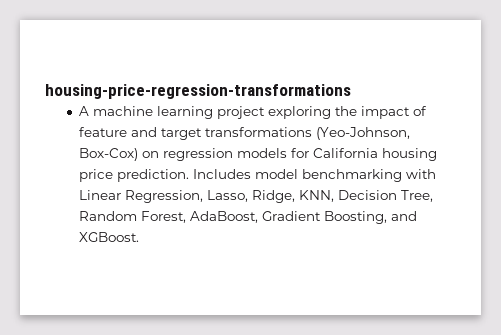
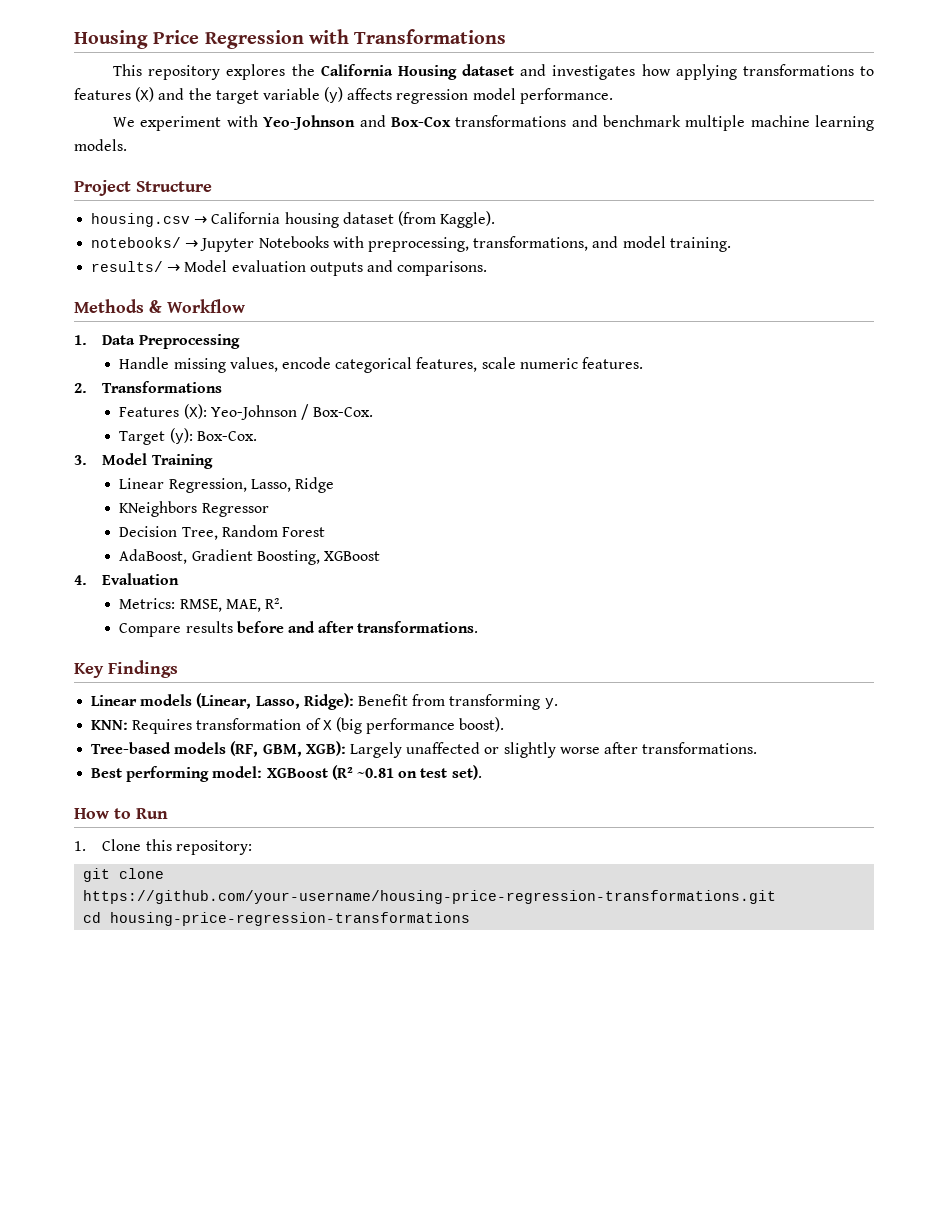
[45,84,351,99] [78,106,427,119] [78,127,410,140] [78,148,437,161] [78,169,436,182] [78,190,334,203] housing-price-regression-transformations // A machine learning project exploring the impact of feature and target transformations (Yeo-Johnson, Box-Cox) on regression models for California housing price prediction. Includes model benchmarking with Linear Regression, Lasso, Ridge, KNN, -> [74,29,507,49] [113,64,875,80] [74,87,613,104] [113,115,874,131] [74,139,127,151] [74,180,212,196] [91,211,496,228] [91,236,731,252] [91,260,488,276] [74,299,245,313] [74,334,240,349] [119,357,643,373] [74,381,223,393] [119,404,374,420] [119,428,257,445] [74,453,213,469] [119,477,334,493] [119,501,269,517] Housing Price Regression with Transformations // This repository explores the California Housing dataset and investigates how applying transformations to features (X) and the target variable (y) affects regression model performance. // We experiment with Yeo-Johnson and Box-Cox transformations and benchmark multiple machine learning models. // Project Structure // housing.csv → California housing dataset (from Kaggle). // notebooks/ → Jupyter Notebooks with preprocessing, transformations, and model training. // results/ → Model evaluation outputs and comparisons. // Methods & Workflow // 1. Data Preprocessing // Handle missing values, encode categorical features, scale numeric features. // 2. Transformations // Features (X): Yeo-Johnson / Box-Cox. // Target (y): Box-Cox. // 3. Model Training // Linear Regression, Lasso, Ridge // KNeighbors Regressor //
[140,211,186,223] Forest, -> [281,527,325,537] Forest //
[390,211,417,221] [78,232,139,242] and XGBoost. -> [323,551,380,561] [74,573,180,585] [119,598,283,612] [119,621,479,637] [74,660,178,678] [91,693,558,710] [91,717,505,734] [91,741,758,758] [91,765,482,782] [74,808,168,819] [74,839,252,855] [83,868,165,882] [83,890,777,904] [83,912,471,926] XGBoost // 4. Evaluation // Metrics: RMSE, MAE, R². // Compare results before and after transformations. // Key Findings // Linear models (Linear, Lasso, Ridge): Benefit from transforming y. // KNN: Requires transformation of X (big performance boost). // Tree-based models (RF, GBM, XGB): Largely unaffected or slightly worse after transformations. // Best performing model: XGBoost (R² ~0.81 on test set). // How to Run // 1. Clone this repository: // git clone https://github.com/your-username/housing-price-regression-transformations.git // cd housing-price-regression-transformations

